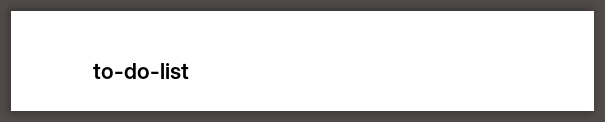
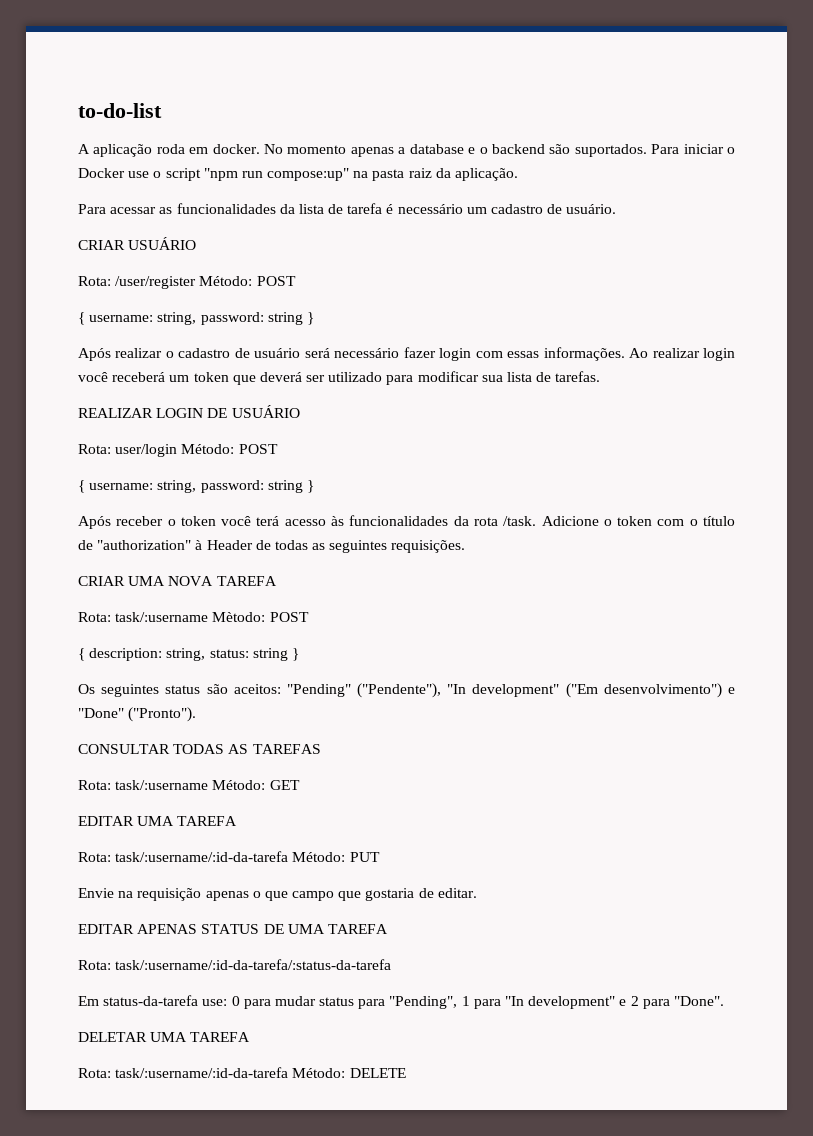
(189, 71) none -> [78,144,736,157] [78,168,519,181] [78,203,617,214] [78,237,197,250] [78,276,296,289] [78,312,314,325] [78,347,736,361] [78,371,601,385] [78,405,300,418] [78,444,278,457] [78,480,314,493] [78,515,735,529] [78,540,466,553] [78,576,277,586] [78,612,309,622] [78,648,299,661] [78,683,735,698] [78,707,197,722] [78,744,321,754] [78,780,300,790] [78,816,238,826] [78,851,380,862] [78,888,477,901] [78,924,388,934] [78,959,392,970] [78,995,724,1009] [78,1032,251,1042] [78,1067,406,1078] // A aplicação roda em docker. No momento apenas a database e o backend são suportados. Para iniciar o Docker use o script "npm run compose:up" na pasta raiz da aplicação. // Para acessar as funcionalidades da lista de tarefa é necessário um cadastro de usuário. // CRIAR USUÁRIO // Rota: /user/register Método: POST // { username: string, password: string } // Após realizar o cadastro de usuário será necessário fazer login com essas informações. Ao realizar login você receberá um token que deverá ser utilizado para modificar sua lista de tarefas. // REALIZAR LOGIN DE USUÁRIO // Rota: user/login Método: POST // { username: string, password: string } // Após receber o token você terá acesso às funcionalidades da rota /task. Adicione o token com o título de "authorization" à Header de todas as seguintes requisições. // CRIAR UMA NOVA TAREFA // Rota: task/:username Mètodo: POST // { description: string, status: string } // Os seguintes status são aceitos: "Pending" ("Pendente"), "In development" ("Em desenvolvimento") e "Done" ("Pronto"). // CONSULTAR TODAS AS TAREFAS // Rota: task/:username Método: GET // EDITAR UMA TAREFA // Rota: task/:username/:id-da-tarefa Método: PUT // Envie na requisição apenas o que campo que gostaria de editar. // EDITAR APENAS STATUS DE UMA TAREFA // Rota: task/:username/:id-da-tarefa/:status-da-tarefa // Em status-da-tarefa use: 0 para mudar status para "Pending", 1 para "In development" e 2 para "Done". // DELETAR UMA TAREFA // Rota: task/:username/:id-da-tarefa Método: DELETE

